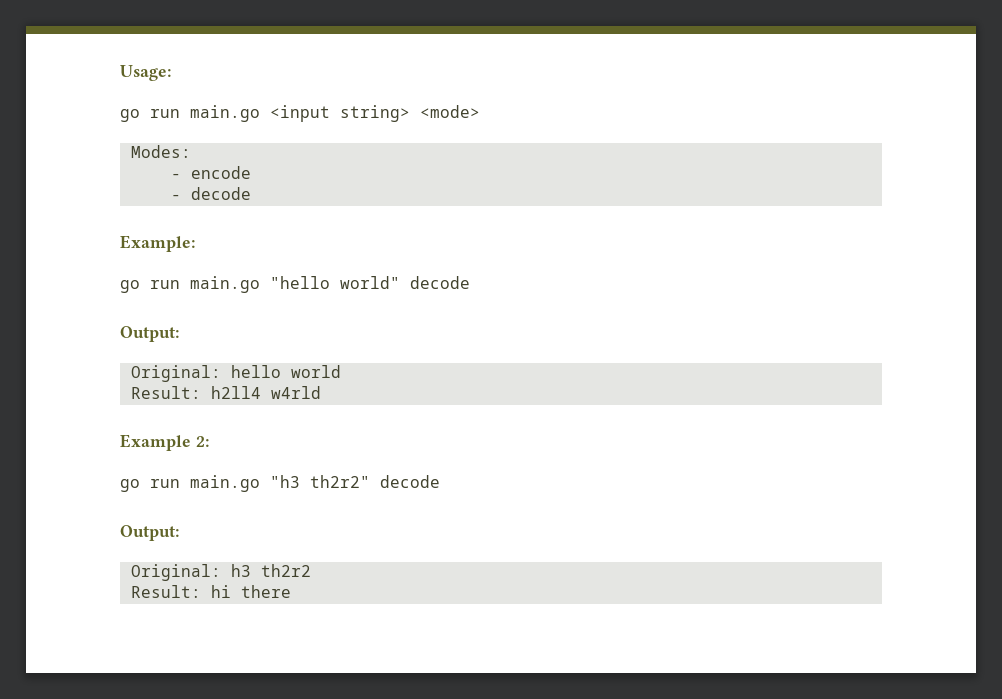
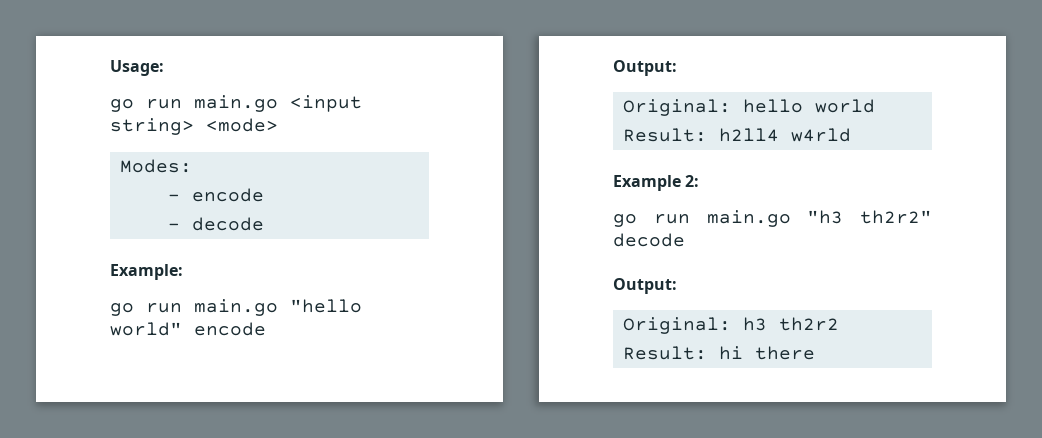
[410,276,470,289] decode -> [194,322,266,336] encode

